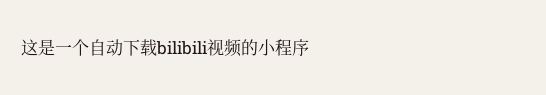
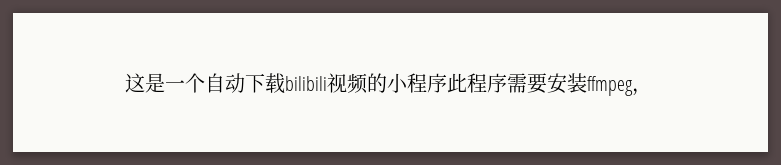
(309, 47) none -> [446,73,652,96] 此程序需要安装ffmpeg，

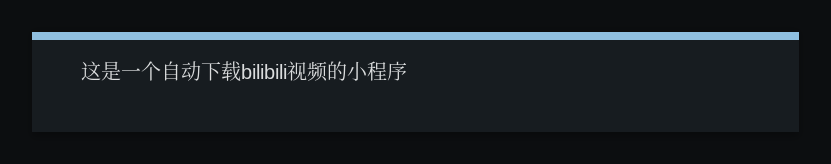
[446,73,652,96] 此程序需要安装ffmpeg， -> (407, 71) none

